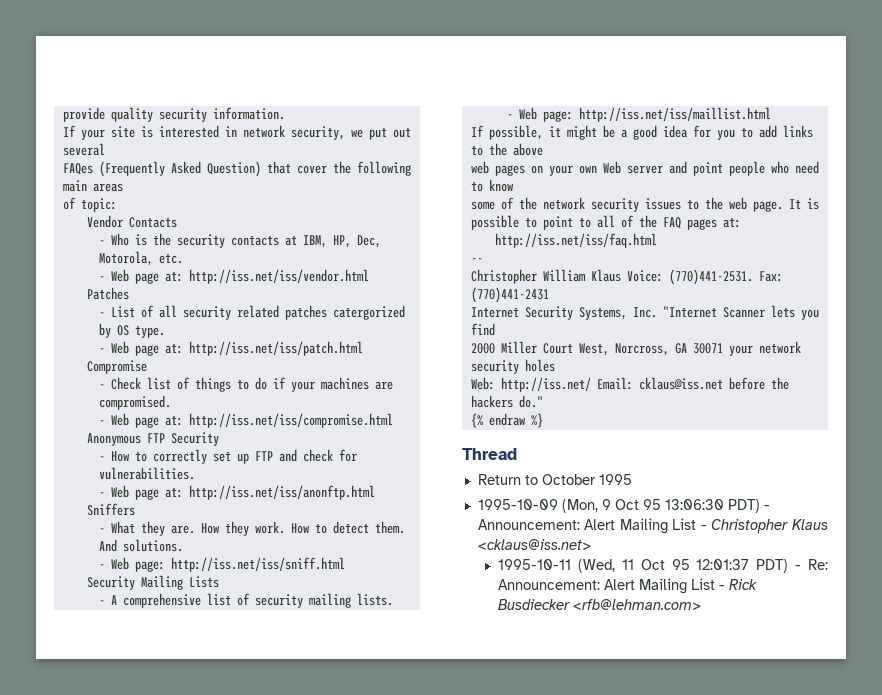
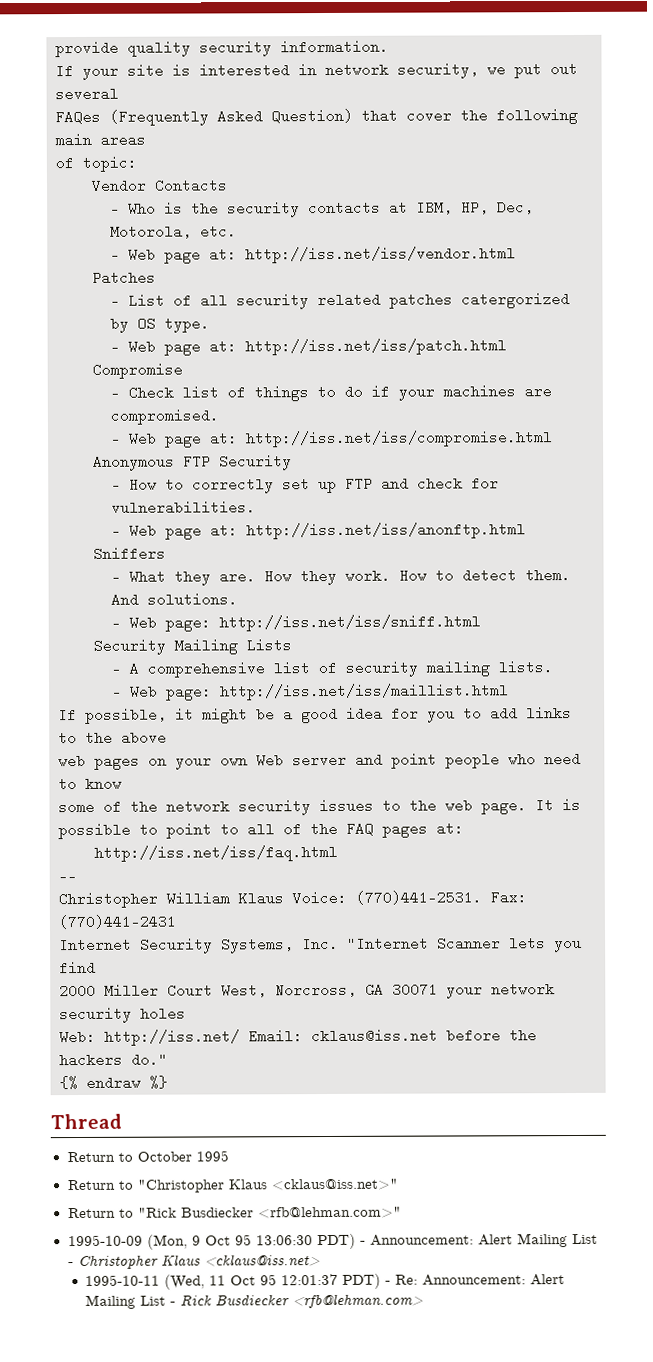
(632, 479) none -> [67,1178,399,1193] [67,1206,402,1219] // Return to "Christopher Klaus <cklaus@iss.net>" // Return to "Rick Busdiecker <rfb@lehman.com>"

